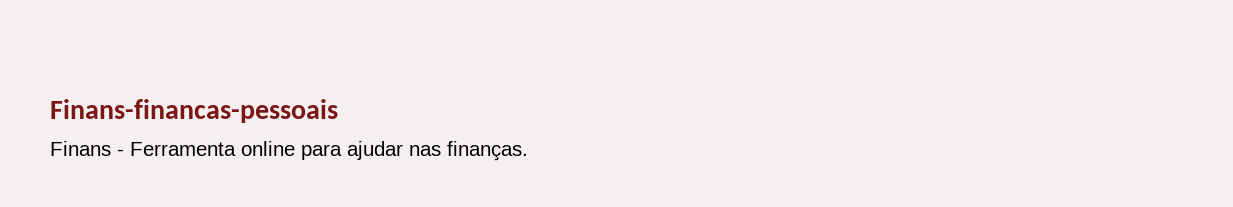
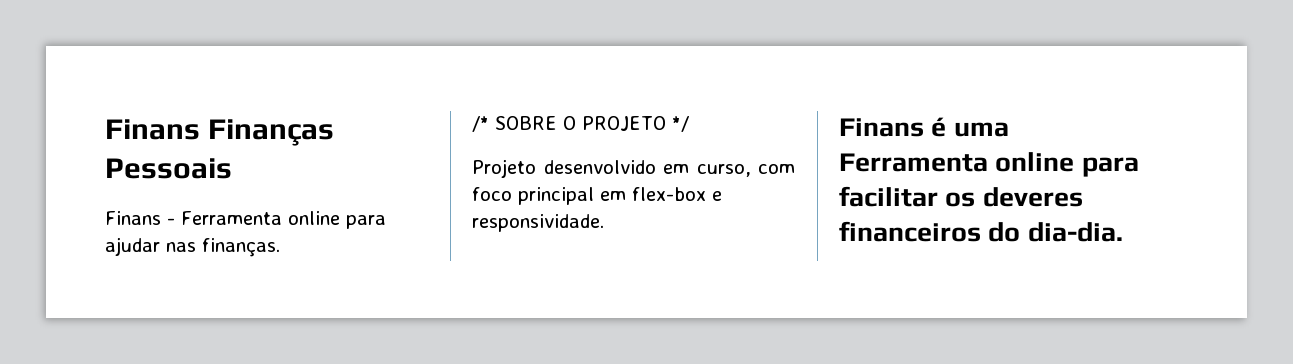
[50,99,338,123] Finans-financas-pessoais -> [105,119,335,146] [105,158,232,179] Finans Finanças Pessoais
(528, 151) none -> [472,116,689,132] [472,159,795,178] [472,187,722,205] [472,214,604,232] [839,117,1009,137] [839,152,1139,177] [839,186,1083,207] [839,221,1123,242] // /* SOBRE O PROJETO */ // Projeto desenvolvido em curso, com foco principal em flex-box e responsividade. // Finans é uma Ferramenta online para facilitar os deveres financeiros do dia-dia.

